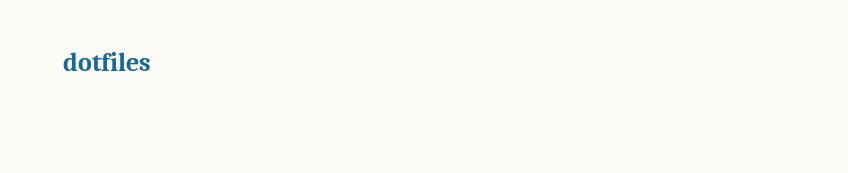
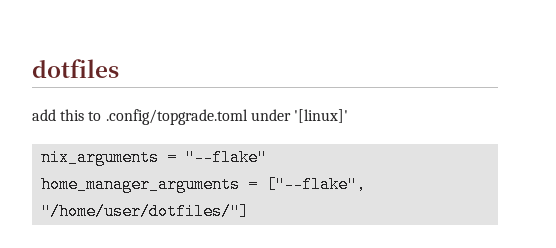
(151, 61) none -> [32,109,348,125] [41,149,268,166] [41,176,367,193] [41,203,250,220] // add this to .config/topgrade.toml under '[linux]' // nix_arguments = "--flake" // home_manager_arguments = ["--flake", "/home/user/dotfiles/"]

